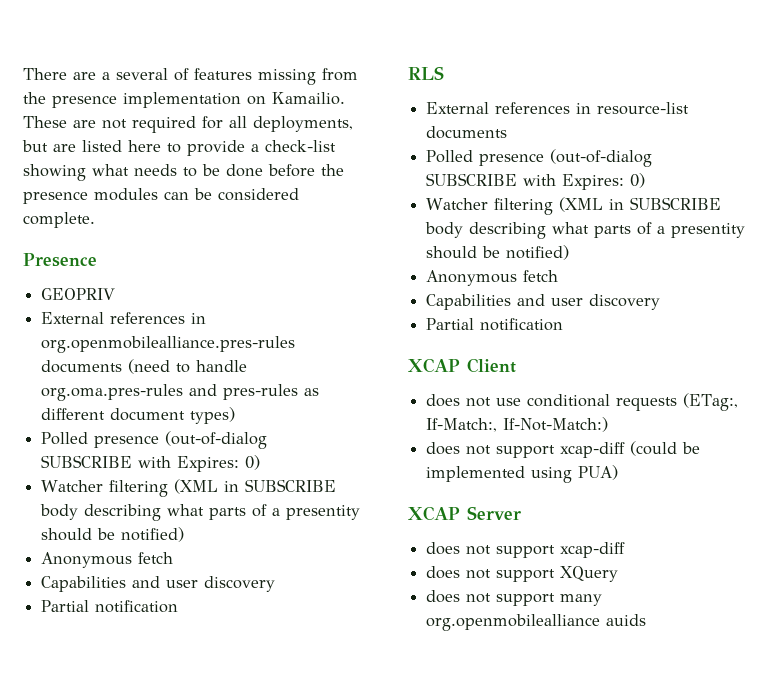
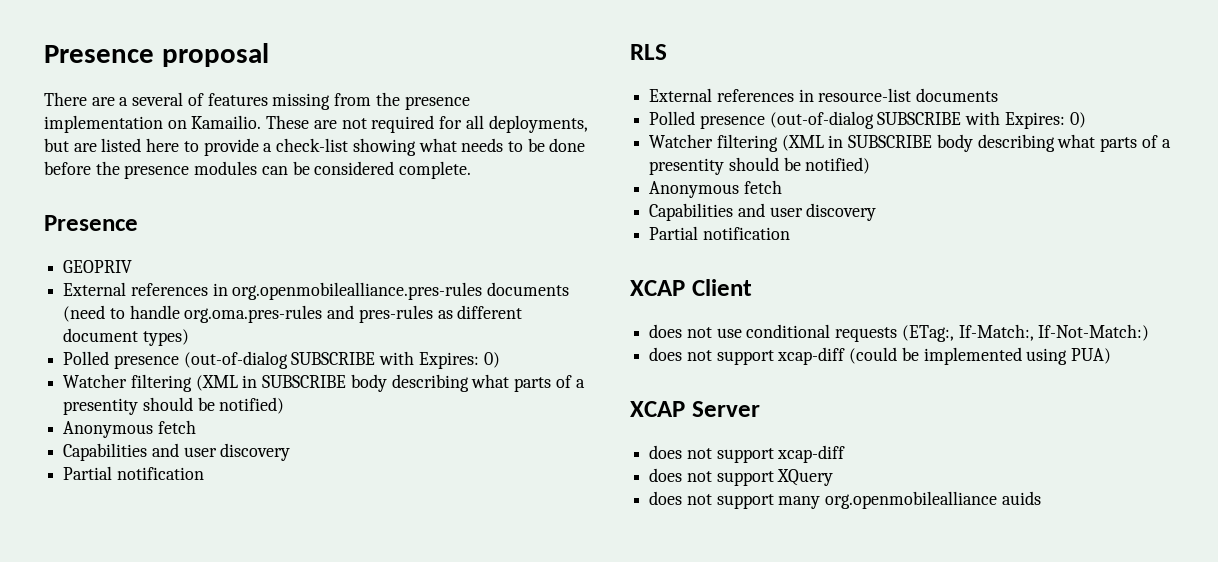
(23, 74) none -> [44,43,269,67] Presence proposal //

